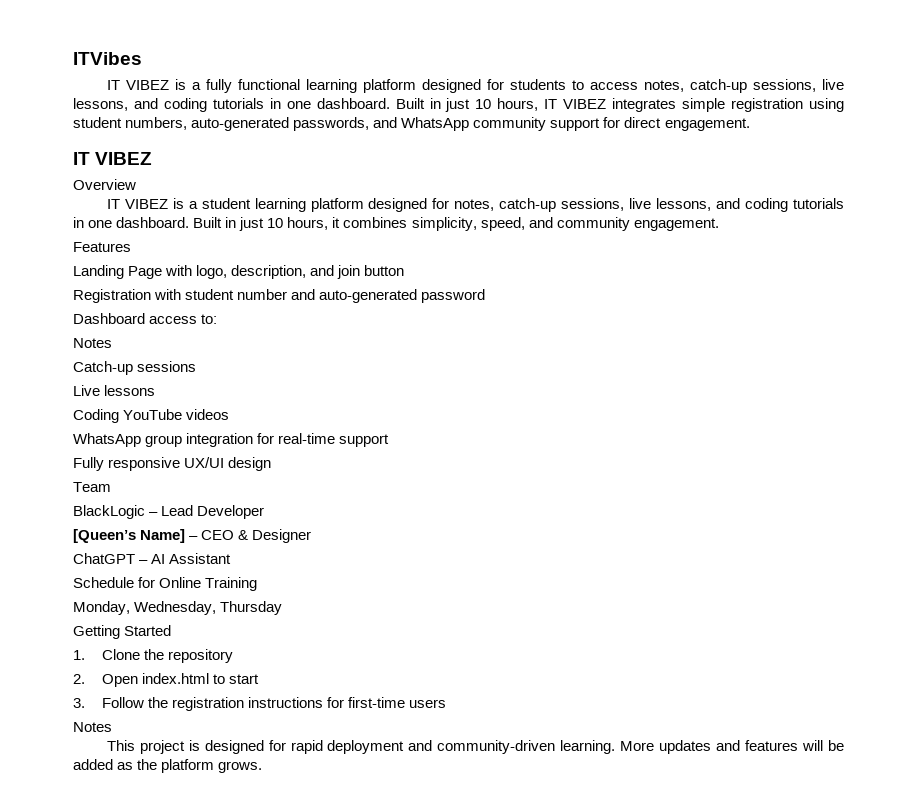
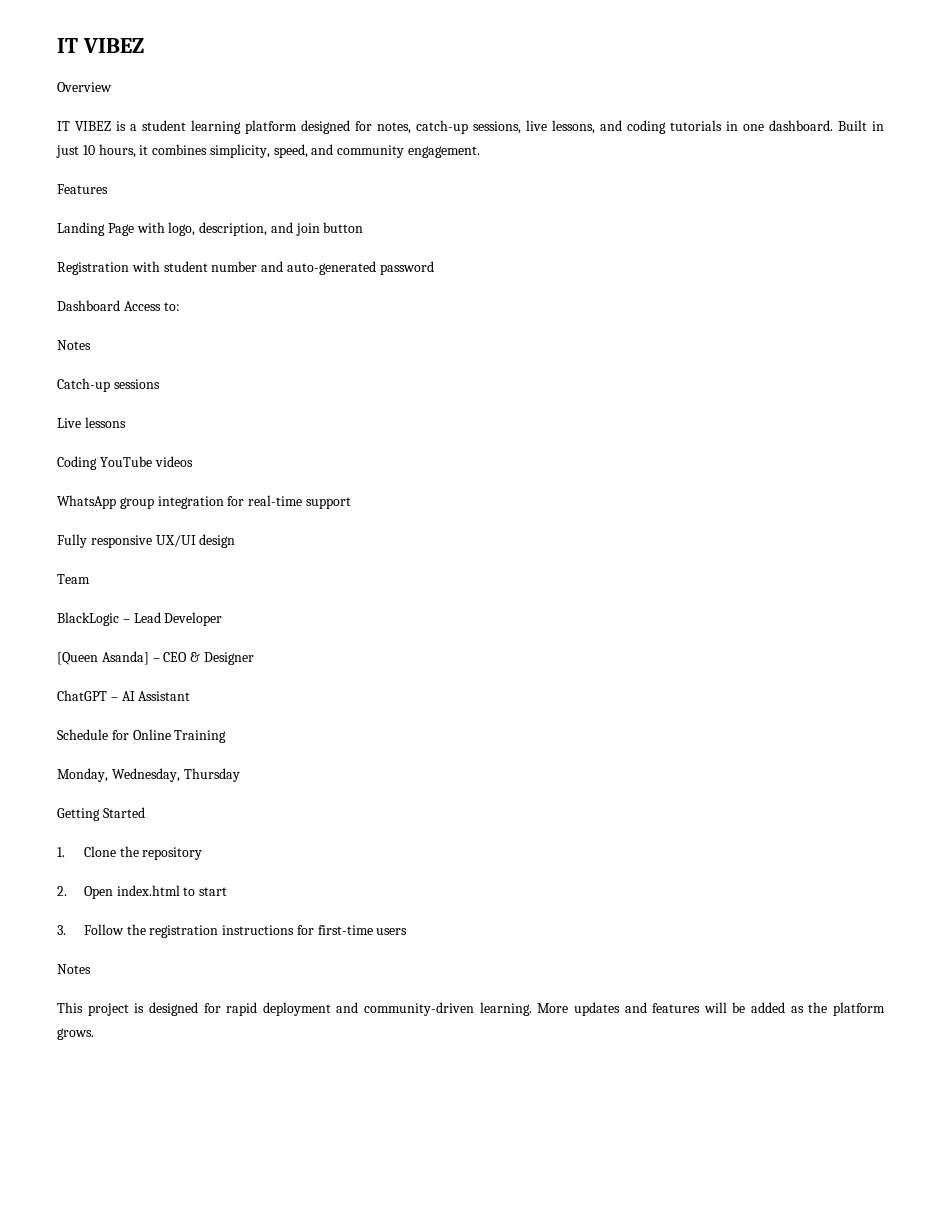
[73,52,142,65] [106,79,844,93] [73,98,845,112] [73,117,750,131] ITVibes // IT VIBEZ is a fully functional learning platform designed for students to access notes, catch-up sessions, live lessons, and coding tutorials in one dashboard. Built in just 10 hours, IT VIBEZ integrates simple registration using student numbers, auto-generated passwords, and WhatsApp community support for direct engagement. // -> (57, 45) none
[149,316,198,324] access -> [123,301,161,311] Access
[73,529,186,543] [Queen’s Name] -> [57,651,149,665] [Queen Asanda]

